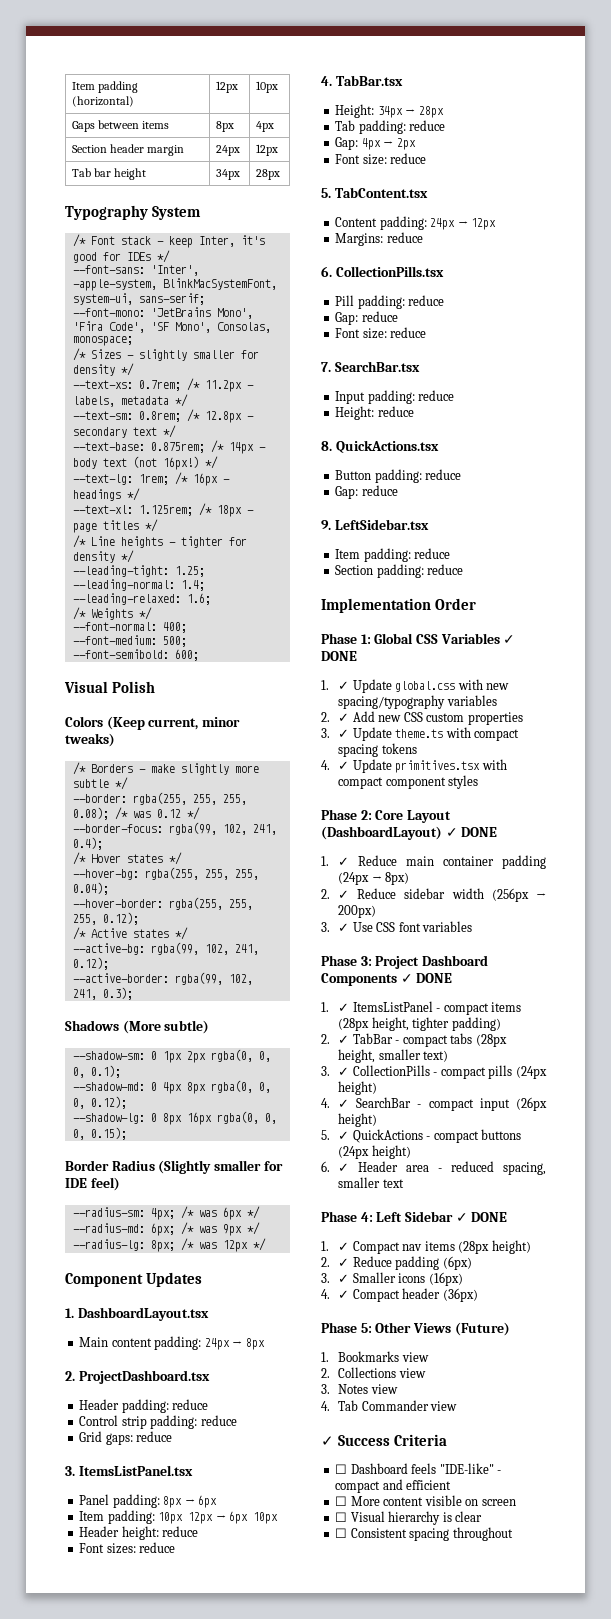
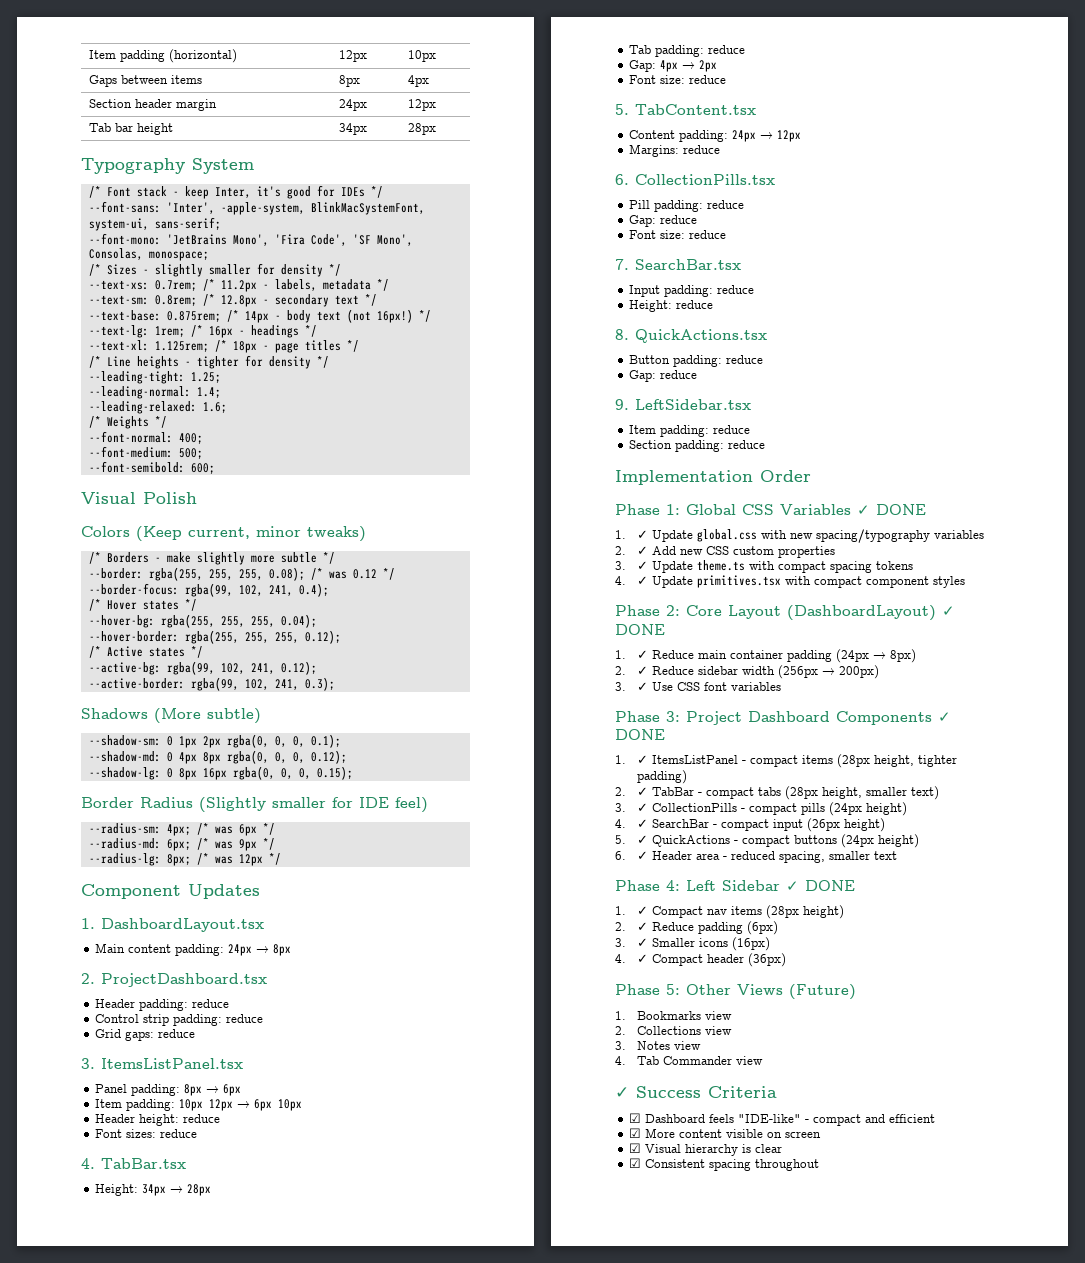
[335,1464,348,1474] ☐ -> [628,1113,641,1123] ☑
[335,1496,348,1506] ☐ -> [628,1128,641,1138] ☑
[335,1512,348,1522] ☐ -> [628,1143,641,1153] ☑
[335,1528,348,1538] ☐ -> [628,1158,641,1168] ☑

